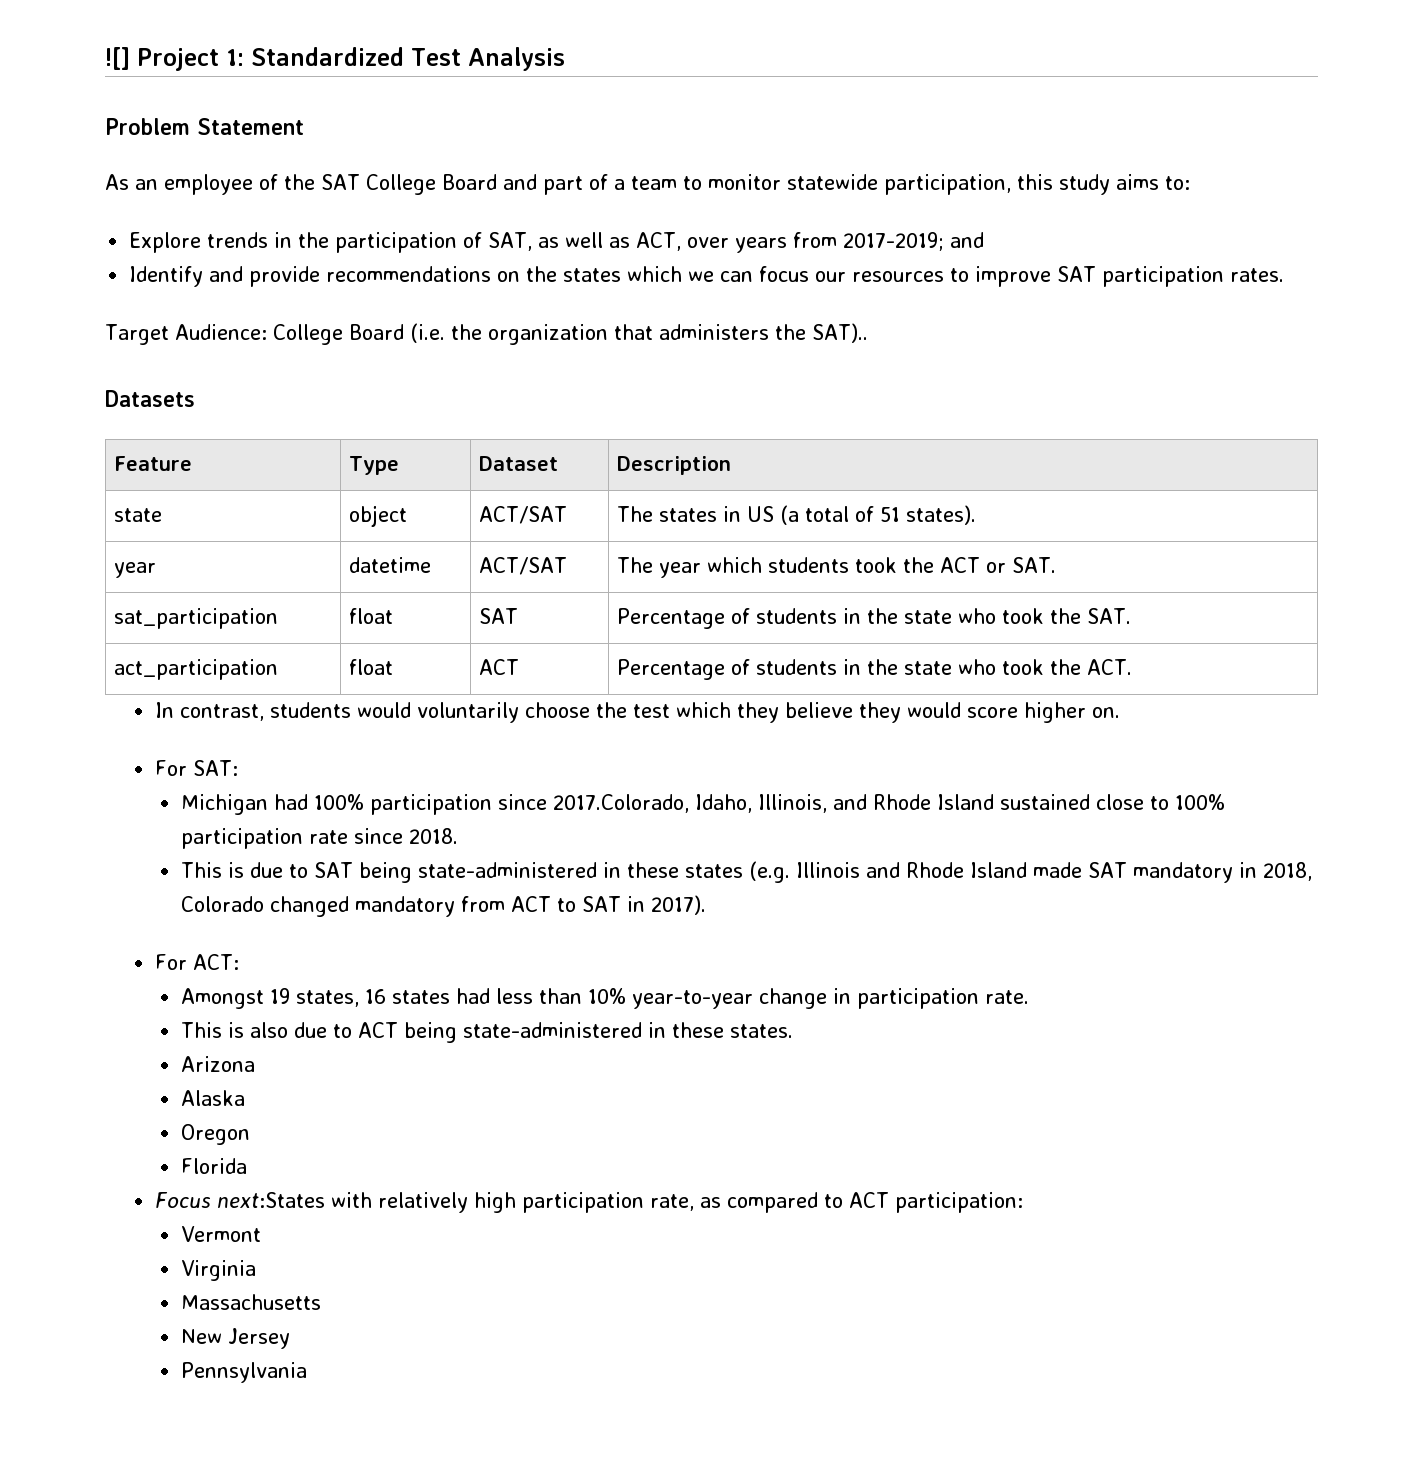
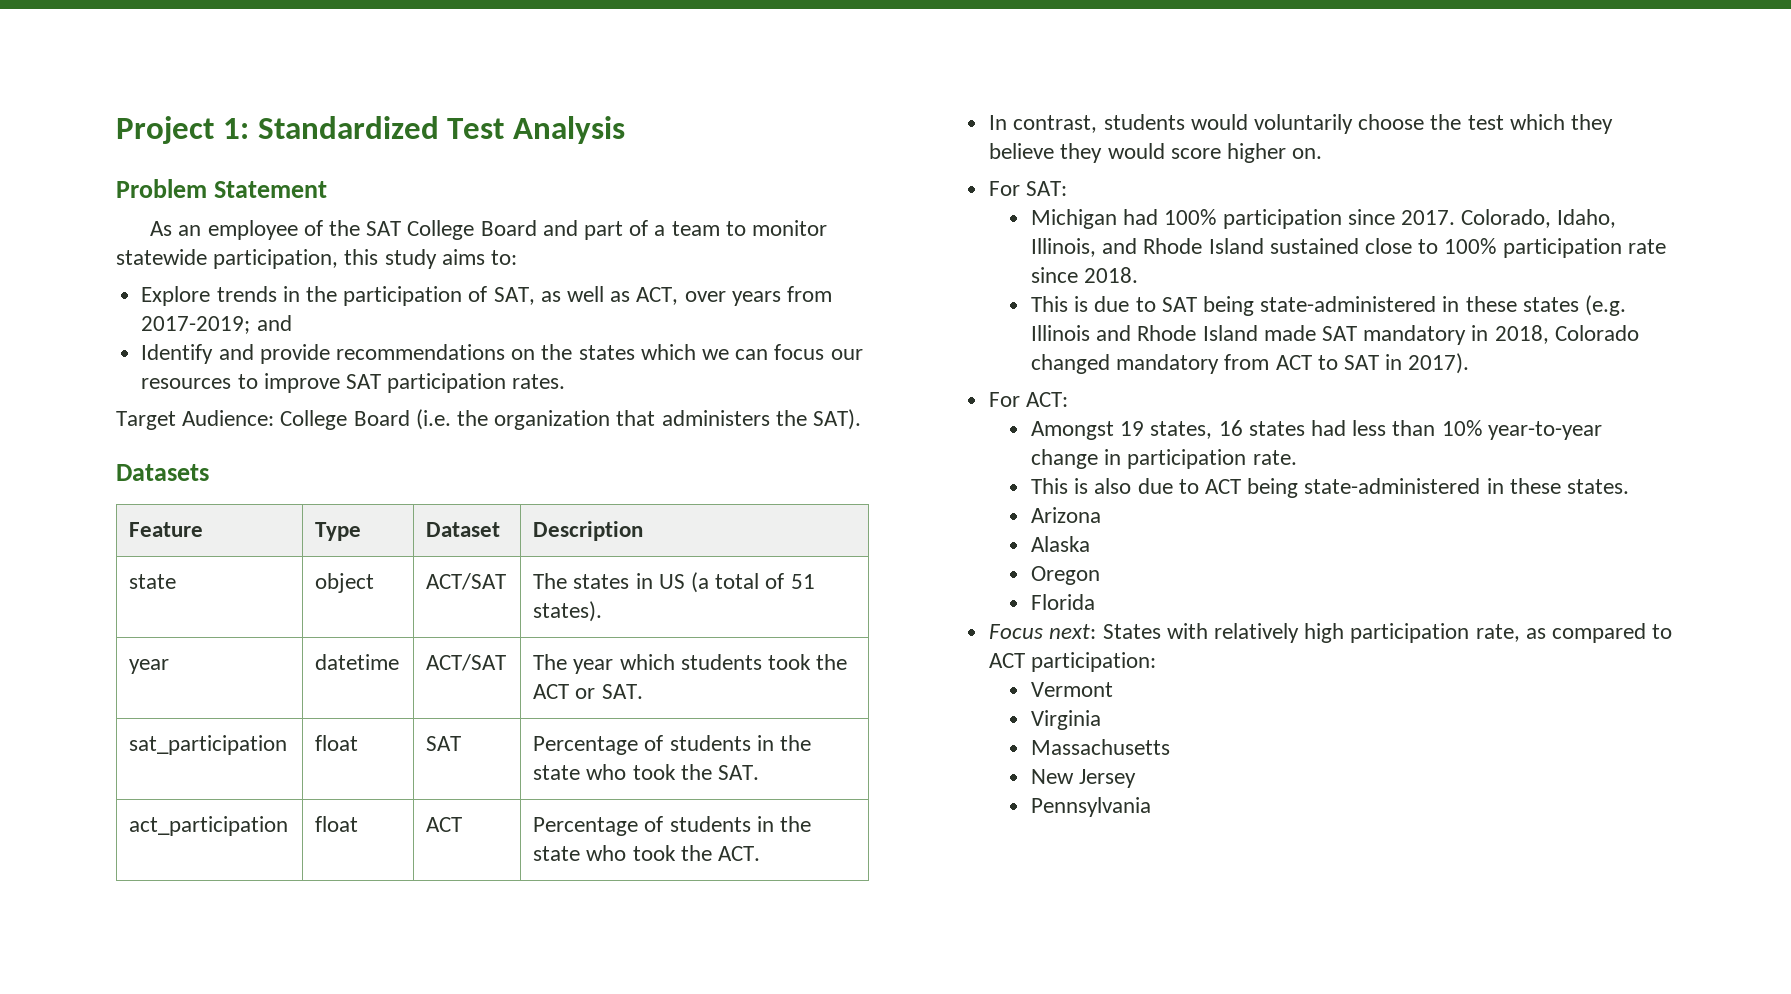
[105,47,130,70] ![] -> (116, 130) none
[811,323,868,343] SAT).. -> [813,409,862,430] SAT).
[552,794,689,813] 2017.Colorado, -> [1401,209,1552,228] 2017. Colorado,
[216,1192,325,1208] next:States -> [1049,624,1161,639] next: States

